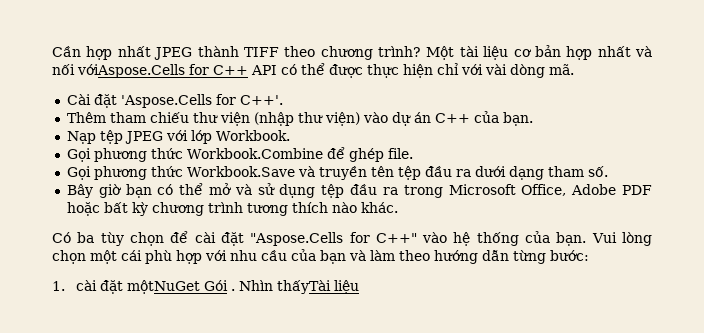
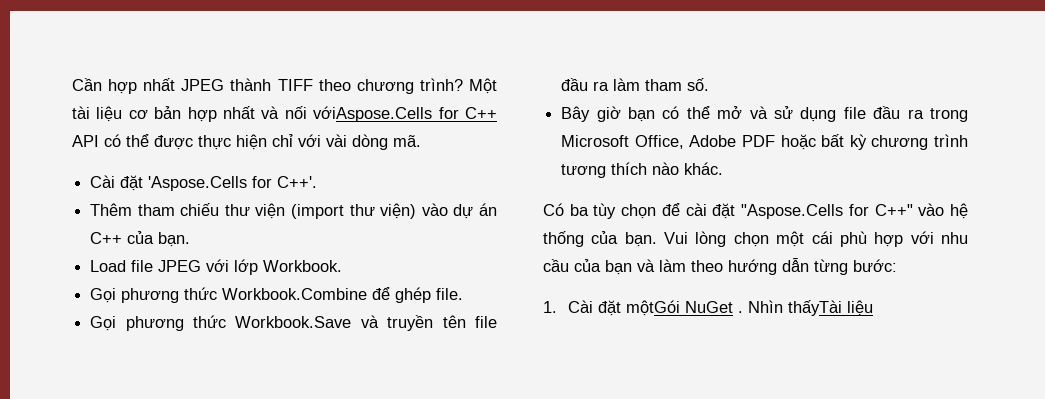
[253,112,294,126] (nhập -> [291,204,345,219] (import
[66,130,123,144] Nạp tệp -> [90,260,154,272] Load file
[397,166,544,180] tệp đầu ra dưới dạng -> [475,316,497,328] [561,78,641,91] file đầu ra làm
[321,184,345,198] tệp -> [843,107,866,119] file
[76,280,229,294] cài đặt mộtNuGet Gói -> [568,300,734,316] Cài đặt mộtGói NuGet

